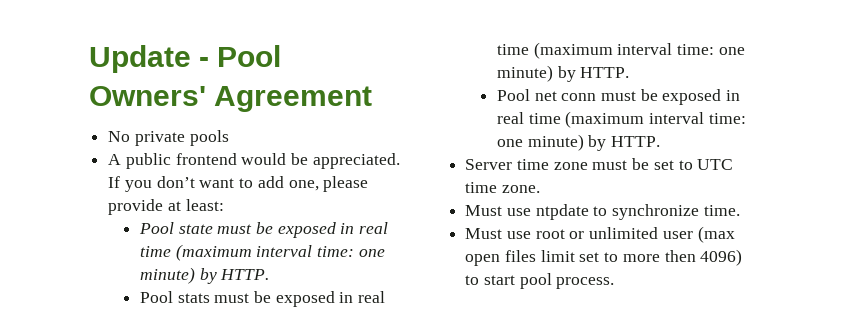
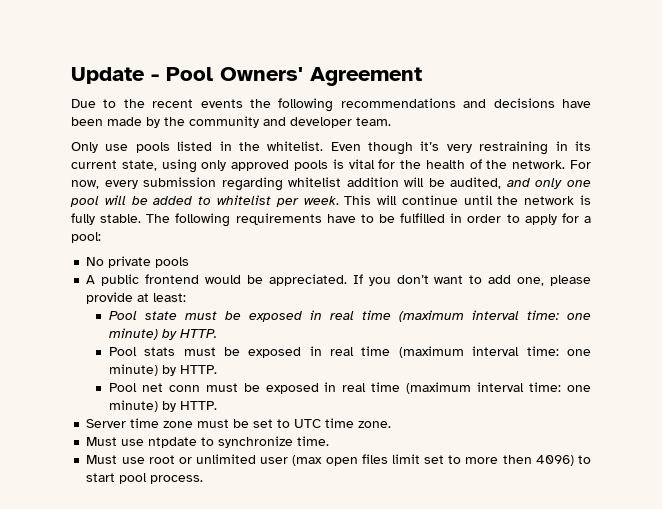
(373, 99) none -> [71,98,591,112] [71,116,391,128] [71,141,591,155] [71,159,591,173] [71,177,591,191] [70,195,591,207] [71,213,592,227] [71,232,101,243] // Due to the recent events the following recommendations and decisions have been made by the community and developer team. // Only use pools listed in the whitelist. Even though it’s very restraining in its current state, using only approved pools is vital for the health of the network. For now, every submission regarding whitelist addition will be audited, and only one pool will be added to whitelist per week. This will continue until the network is fully stable. The following requirements have to be fulfilled in order to apply for a pool:

